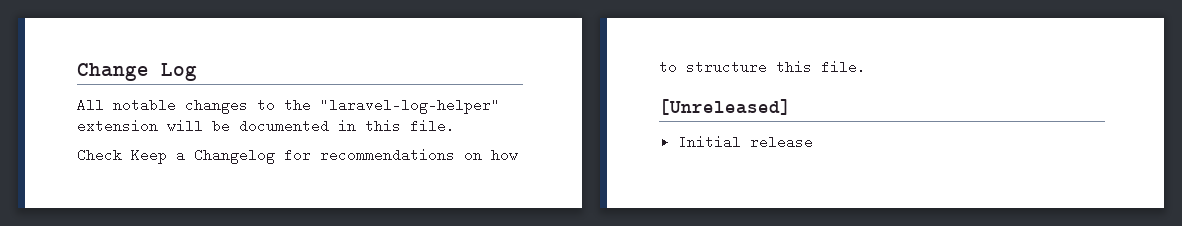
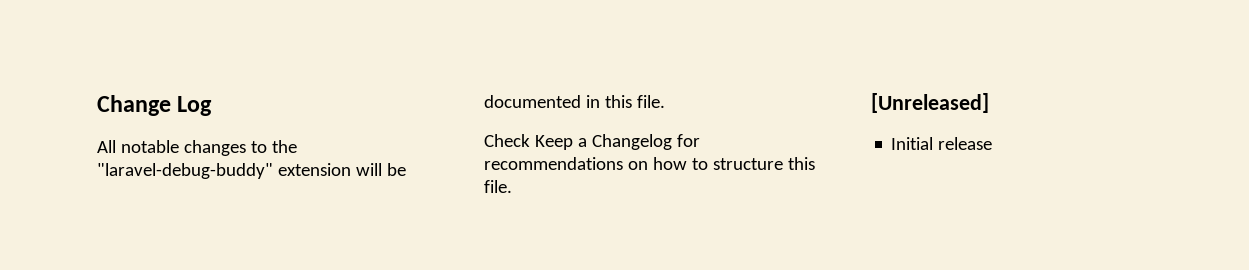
[320,98,500,114] "laravel-log-helper" -> [97,163,273,179] "laravel-debug-buddy"

